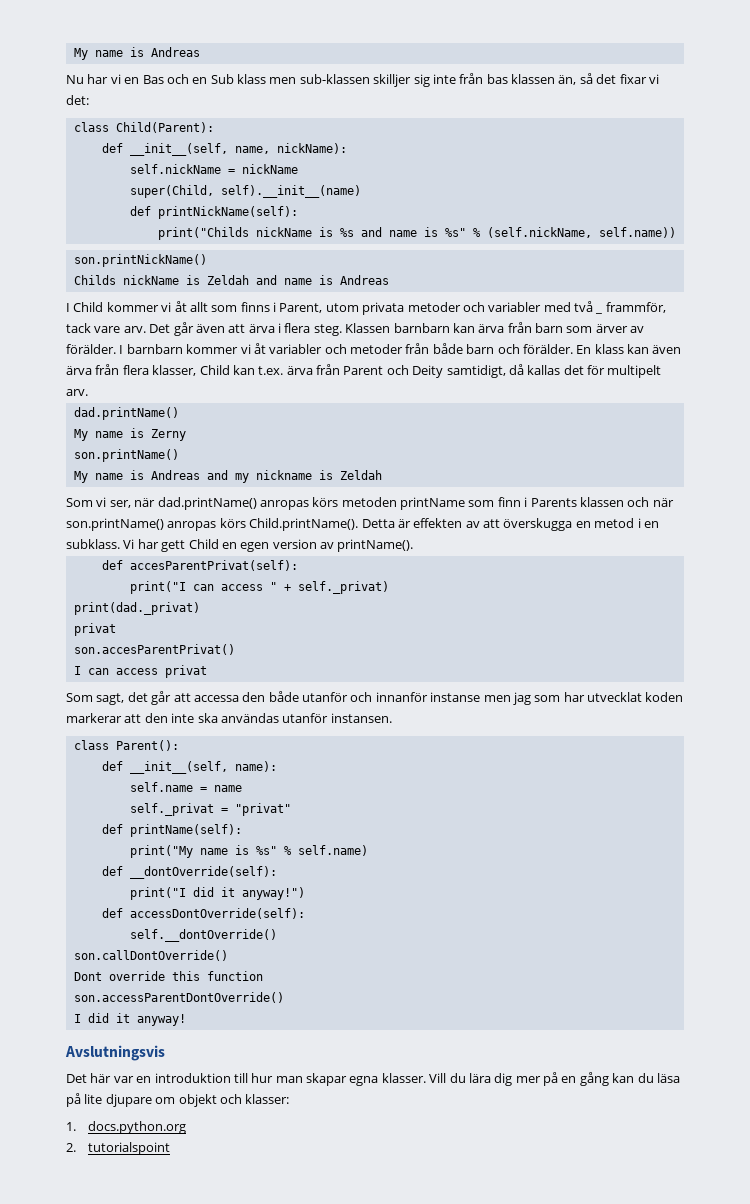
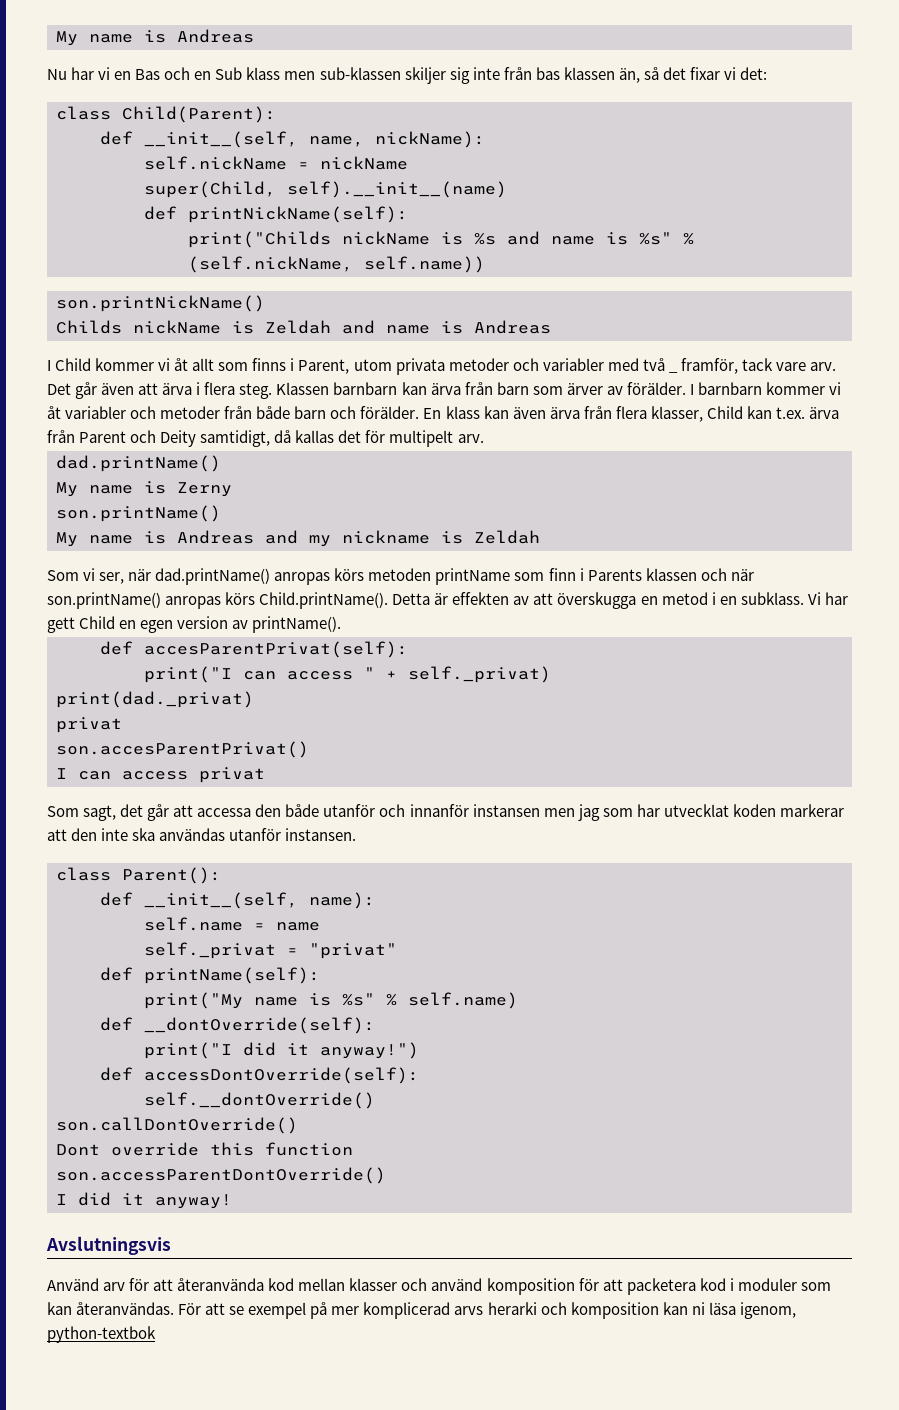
[373,74,412,87] skilljer -> [404,67,446,84] skiljer
[605,302,666,313] frammför, -> [680,358,738,374] framför,
[430,692,481,702] instanse -> [472,804,540,817] instansen
[66,1072,680,1086] [66,1093,290,1107] [66,1121,186,1134] [66,1142,170,1155] Det här var en introduktion till hur man skapar egna klasser. Vill du lära dig mer på en gång kan du läsa på lite djupare om objekt och klasser: // 1. docs.python.org // 2. tutorialspoint -> [47,1278,831,1295] [47,1302,796,1319] [47,1326,156,1343] Använd arv för att återanvända kod mellan klasser och använd komposition för att packetera kod i moduler som kan återanvändas. För att se exempel på mer komplicerad arvs herarki och komposition kan ni läsa igenom, python-textbok

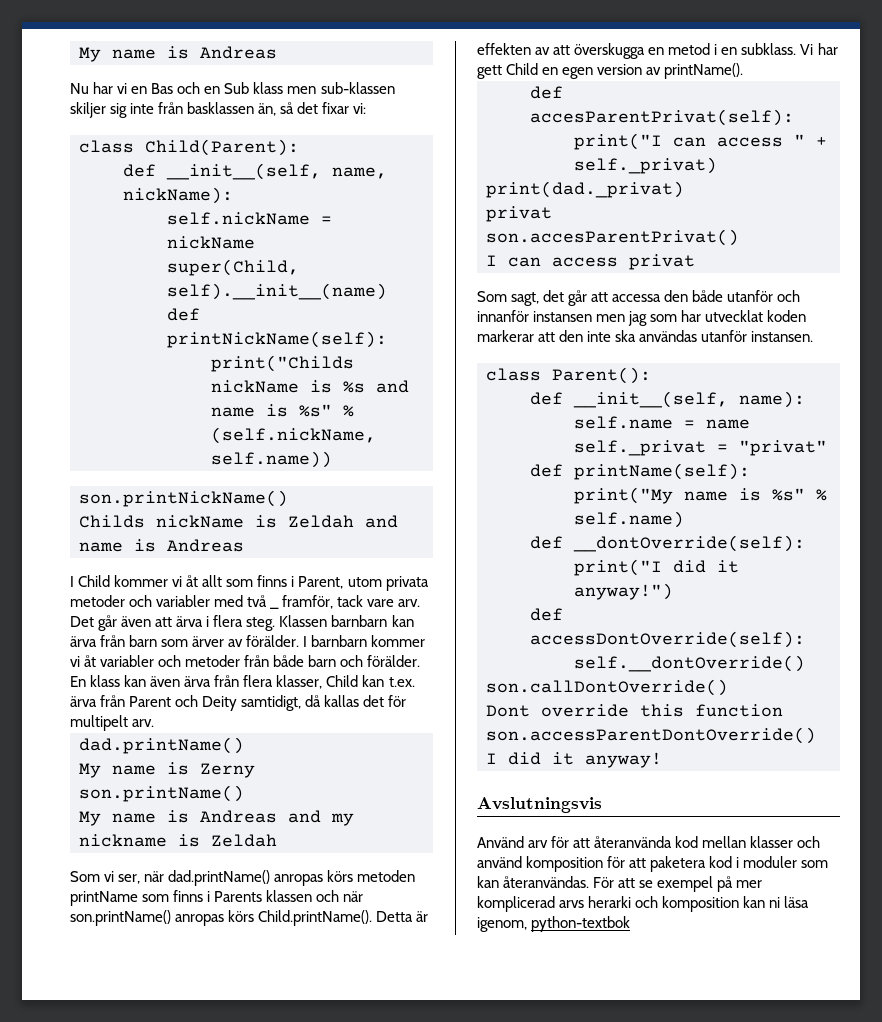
[535,67,615,80] bas klassen -> [187,102,255,114] basklassen
[724,67,768,80] vi det: -> [353,103,367,114] vi:
[548,568,576,581] finn -> [173,890,204,902] finns
[626,1278,696,1295] packetera -> [650,856,707,872] paketera

